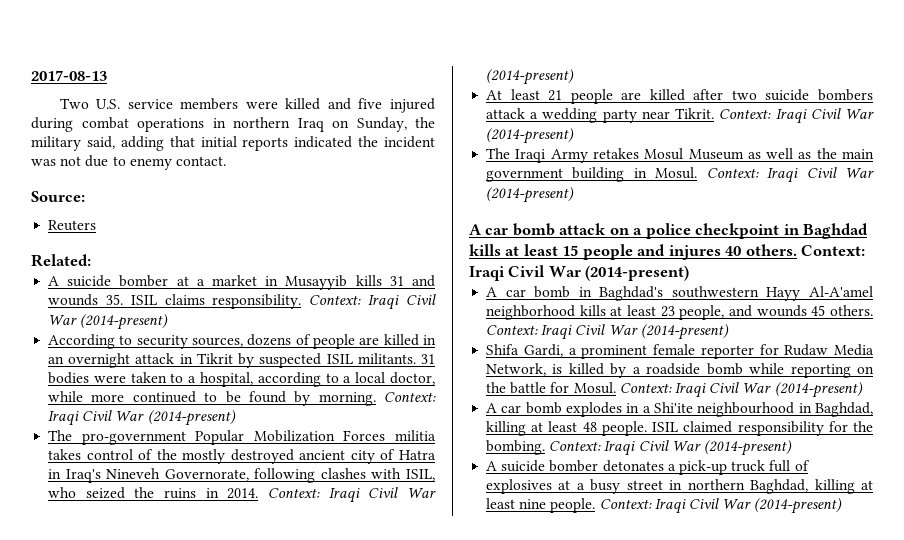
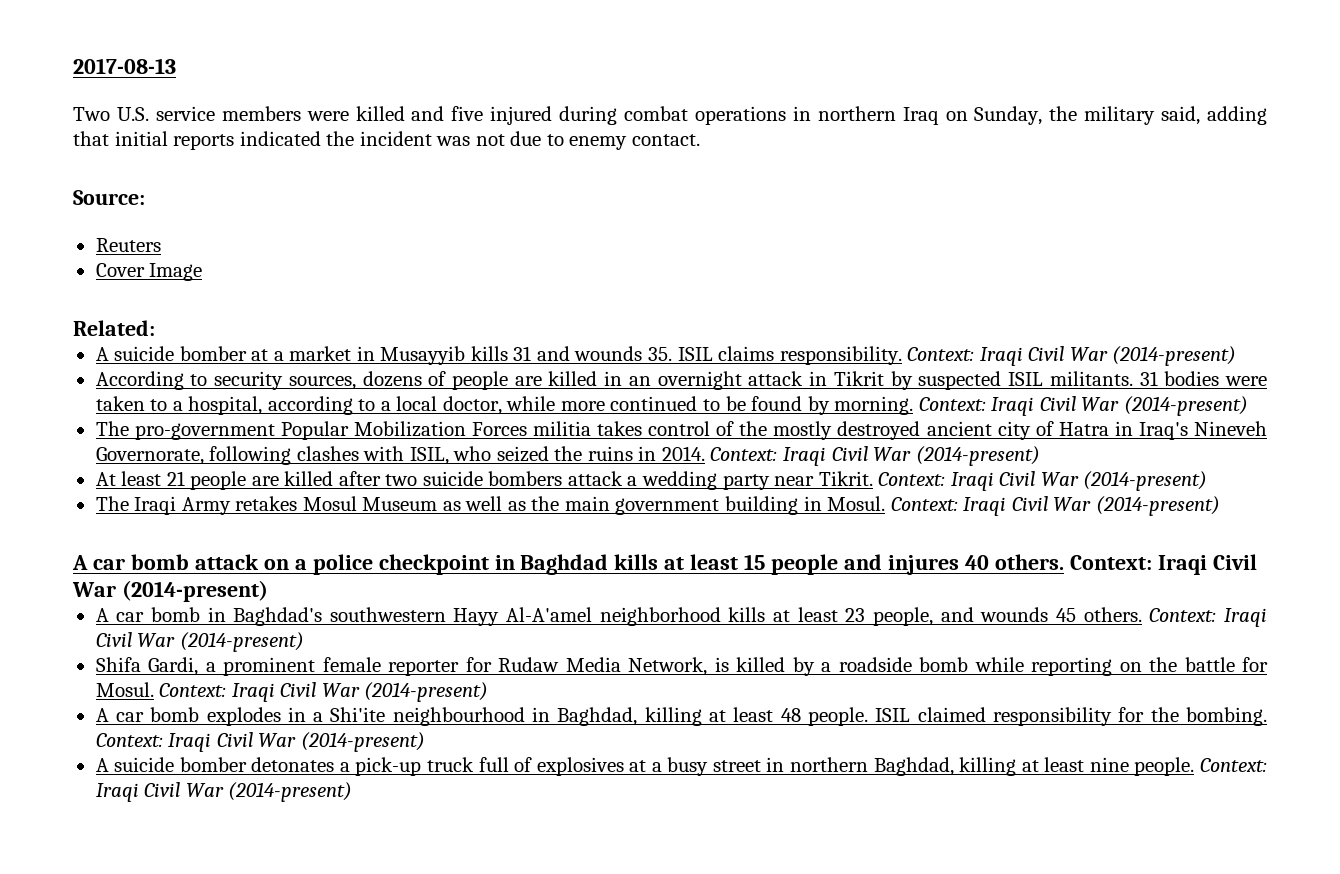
(97, 225) none -> [95,263,203,281] // Cover Image

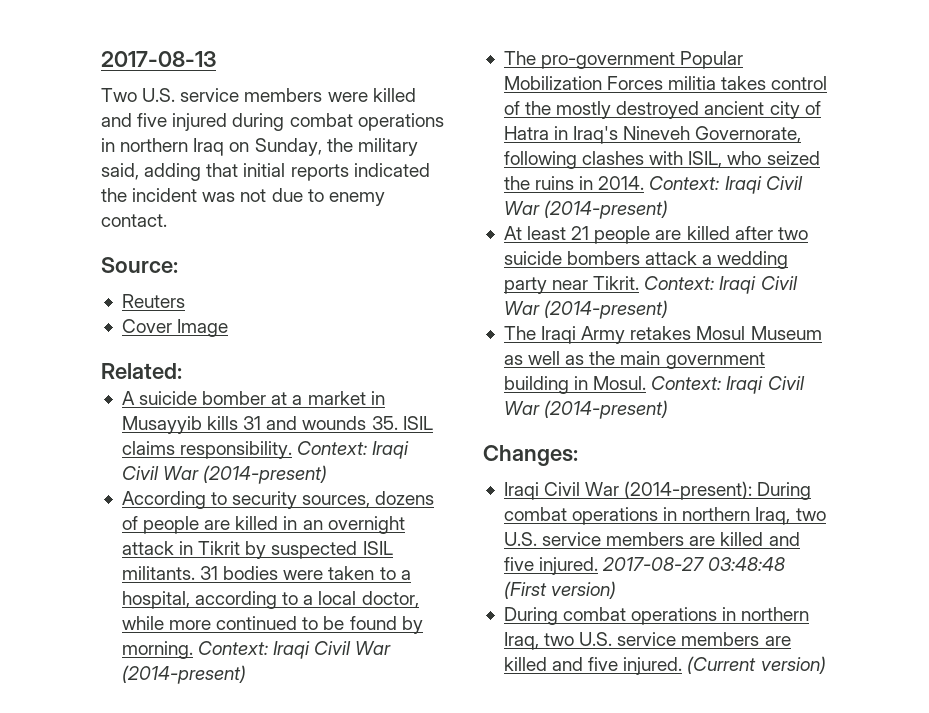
[72,554,1257,575] [72,580,268,602] [95,607,1268,627] [95,632,304,652] [95,657,1269,676] [95,682,489,702] [95,707,1267,726] [95,732,425,752] [95,757,1268,776] [95,782,353,802] A car bomb attack on a police checkpoint in Baghdad kills at least 15 people and injures 40 others. Context: Iraqi Civil War (2014-present) // A car bomb in Baghdad's southwestern Hayy Al-A'amel neighborhood kills at least 23 people, and wounds 45 others. Context: Iraqi Civil War (2014-present) // Shifa Gardi, a prominent female reporter for Rudaw Media Network, is killed by a roadside bomb while reporting on the battle for Mosul. Context: Iraqi Civil War (2014-present) // A car bomb explodes in a Shi'ite neighbourhood in Baghdad, killing at least 48 people. ISIL claimed responsibility for the bombing. Context: Iraqi Civil War (2014-present) // A suicide bomber detonates a pick-up truck full of explosives at a busy street in northern Baghdad, killing at least nine people. Context: Iraqi Civil War (2014-present) -> [483,445,578,466] [503,481,812,500] [503,507,826,525] [503,532,800,546] [503,557,786,575] [503,581,617,599] [503,607,810,625] [503,632,791,650] [503,656,826,675] Changes: // Iraqi Civil War (2014-present): During combat operations in northern Iraq, two U.S. service members are killed and five injured. 2017-08-27 03:48:48 (First version) // During combat operations in northern Iraq, two U.S. service members are killed and five injured. (Current version)

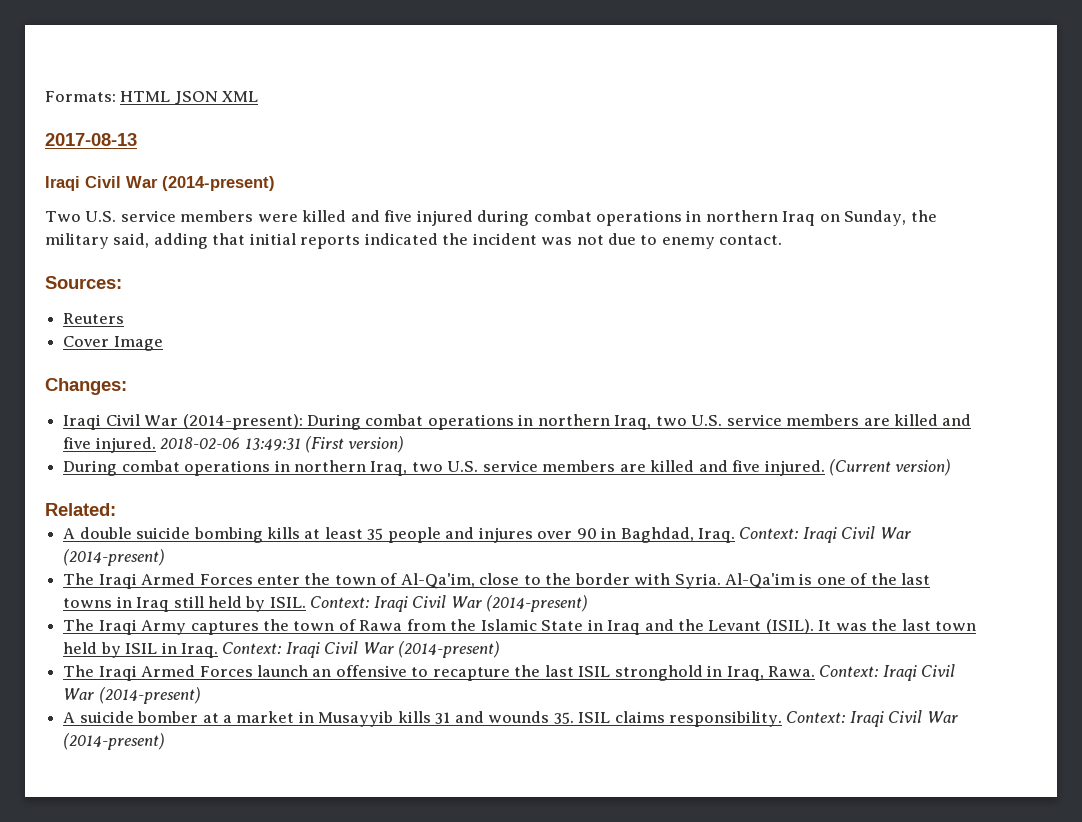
[101,51,216,67] 2017-08-13 -> [45,91,259,105] [45,133,137,146] [45,176,275,191] Formats: HTML JSON XML // 2017-08-13 // Iraqi Civil War (2014-present)
[101,257,178,273] Source: -> [45,276,122,289] Sources:
[101,363,182,379] Related: -> [45,378,127,395] [63,414,972,430] [63,436,405,453] [63,459,952,476] [45,503,116,516] [63,526,911,543] [63,549,166,566] [63,573,931,589] [63,595,589,612] [63,619,977,635] [63,641,501,658] [63,664,956,681] [63,687,201,704] Changes: // Iraqi Civil War (2014-present): During combat operations in northern Iraq, two U.S. service members are killed and five injured. 2018-02-06 13:49:31 (First version) // During combat operations in northern Iraq, two U.S. service members are killed and five injured. (Current version) // Related: // A double suicide bombing kills at least 35 people and injures over 90 in Baghdad, Iraq. Context: Iraqi Civil War (2014-present) // The Iraqi Armed Forces enter the town of Al-Qa'im, close to the border with Syria. Al-Qa'im is one of the last towns in Iraq still held by ISIL. Context: Iraqi Civil War (2014-present) // The Iraqi Army captures the town of Rawa from the Islamic State in Iraq and the Levant (ISIL). It was the last town held by ISIL in Iraq. Context: Iraqi Civil War (2014-present) // The Iraqi Armed Forces launch an offensive to recapture the last ISIL stronghold in Iraq, Rawa. Context: Iraqi Civil War (2014-present)
[121,491,435,509] [121,516,405,534] [121,541,393,559] [121,566,411,580] [121,591,419,609] [121,616,423,634] [121,641,392,659] [121,665,246,684] [503,51,744,69] [503,76,828,90] [503,101,821,119] [503,126,802,144] [503,151,820,169] [503,176,803,194] [503,200,669,219] [503,226,808,244] [503,251,789,269] [503,276,798,294] [503,300,669,319] [503,326,822,344] [503,351,765,369] [503,376,805,394] [503,400,669,419] [483,445,578,466] [503,481,812,500] [503,507,826,525] [503,532,800,546] [503,557,786,575] [503,581,617,599] [503,607,810,625] [503,632,791,650] [503,656,826,675] // According to security sources, dozens of people are killed in an overnight attack in Tikrit by suspected ISIL militants. 31 bodies were taken to a hospital, according to a local doctor, while more continued to be found by morning. Context: Iraqi Civil War (2014-present) // The pro-government Popular Mobilization Forces militia takes control of the mostly destroyed ancient city of Hatra in Iraq's Nineveh Governorate, following clashes with ISIL, who seized the ruins in 2014. Context: Iraqi Civil War (2014-present) // At least 21 people are killed after two suicide bombers attack a wedding party near Tikrit. Context: Iraqi Civil War (2014-present) // The Iraqi Army retakes Mosul Museum as well as the main government building in Mosul. Context: Iraqi Civil War (2014-present) // Changes: // Iraqi Civil War (2014-present): During combat operations in northern Iraq, two U.S. service members are killed and five injured. 2017-08-27 03:48:48 (First version) // During combat operations in northern Iraq, two U.S. service members are killed and five injured. (Current version) -> (166, 741) none

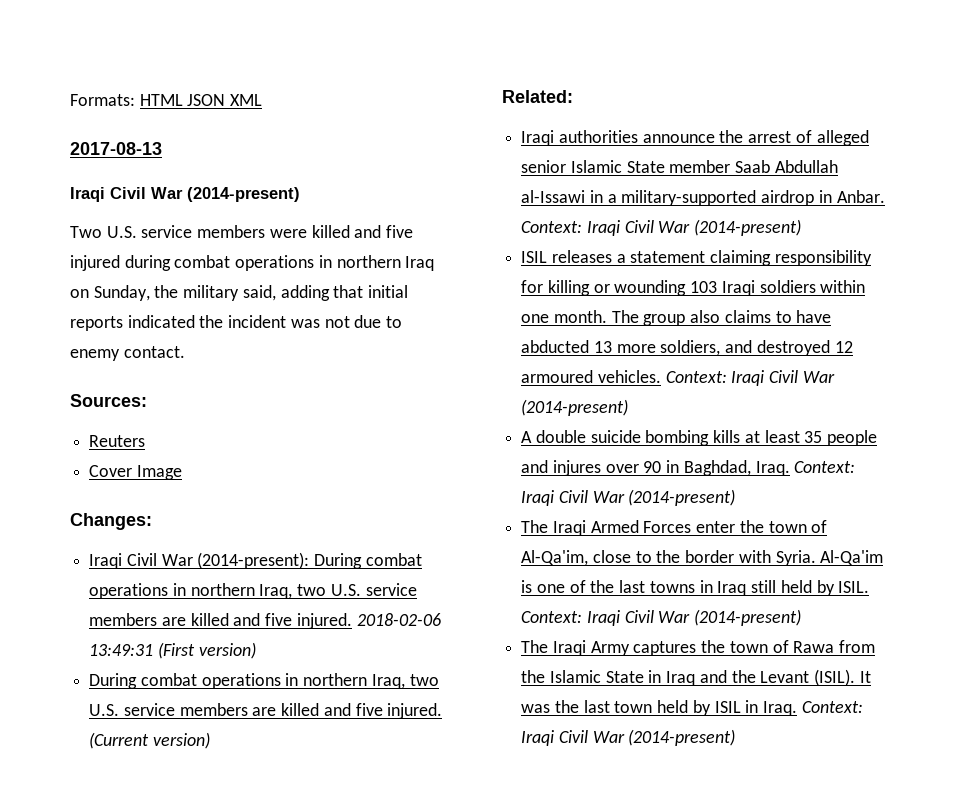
(116, 509) none -> [521,130,869,146] [521,160,838,173] [521,190,885,206] [521,219,802,236] [521,250,872,266] [521,280,866,296] [521,310,832,326] [521,340,853,356] [521,370,835,386] [521,399,629,416] // Iraqi authorities announce the arrest of alleged senior Islamic State member Saab Abdullah al-Issawi in a military-supported airdrop in Anbar. Context: Iraqi Civil War (2014-present) // ISIL releases a statement claiming responsibility for killing or wounding 103 Iraqi soldiers within one month. The group also claims to have abducted 13 more soldiers, and destroyed 12 armoured vehicles. Context: Iraqi Civil War (2014-present)
[63,664,956,681] [63,687,201,704] [63,710,958,727] [63,733,166,750] // The Iraqi Armed Forces launch an offensive to recapture the last ISIL stronghold in Iraq, Rawa. Context: Iraqi Civil War (2014-present) // A suicide bomber at a market in Musayyib kills 31 and wounds 35. ISIL claims responsibility. Context: Iraqi Civil War (2014-present) -> (736, 737) none

